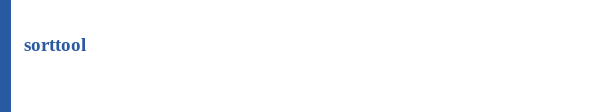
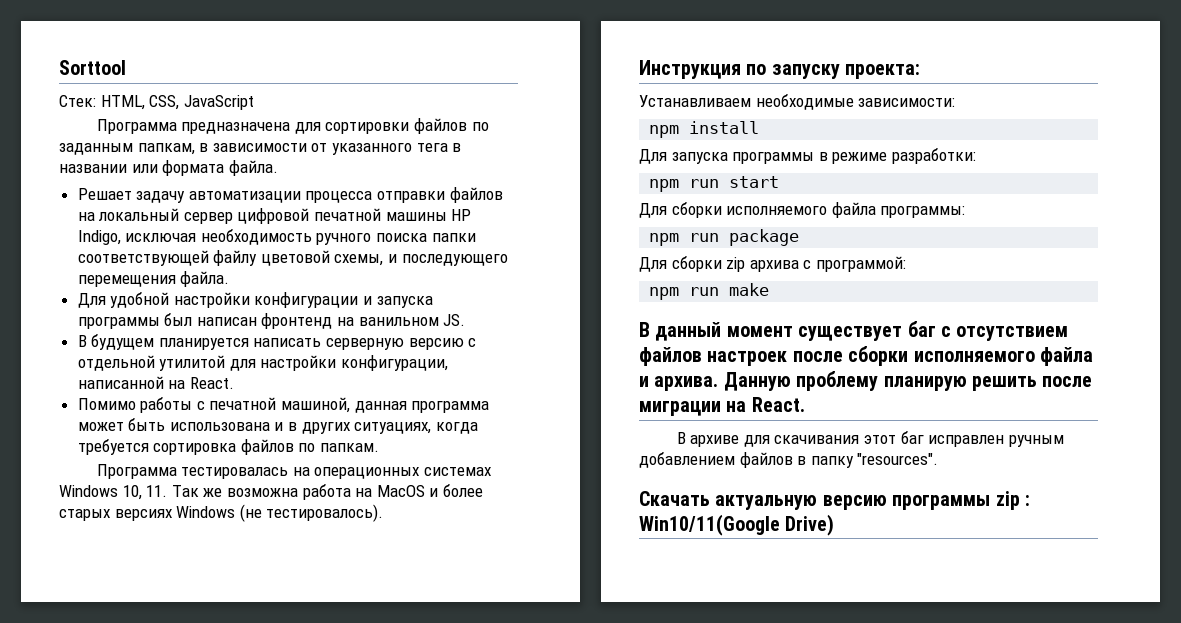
[24,38,86,51] sorttool -> [59,60,126,75] [59,95,254,110] [96,118,489,134] [59,143,462,155] [59,160,278,176] [77,187,503,203] [77,208,472,224] [77,229,476,245] [77,250,508,266] [77,271,230,287] [77,292,433,308] [77,313,466,329] [77,334,477,350] [77,355,449,371] [77,376,234,389] [77,397,490,413] [77,418,478,434] [77,439,380,455] [96,464,492,479] [59,484,483,500] [59,504,384,522] [639,60,921,79] [639,94,956,110] [649,121,760,138] [639,148,976,164] [649,176,780,192] [639,202,966,218] [649,229,800,246] [639,256,906,272] [649,283,770,300] [639,321,1069,341] [639,346,1093,366] [639,371,1093,391] [639,397,805,416] [676,431,1064,447] [639,452,939,468] [639,491,1030,510] [639,514,835,536] Sorttool // Стек: HTML, CSS, JavaScript // Программа предназначена для сортировки файлов по заданным папкам, в зависимости от указанного тега в названии или формата файла. // Решает задачу автоматизации процесса отправки файлов на локальный сервер цифровой печатной машины HP Indigo, исключая необходимость ручного поиска папки соответствующей файлу цветовой схемы, и последующего перемещения файла. // Для удобной настройки конфигурации и запуска программы был написан фронтенд на ванильном JS. // В будущем планируется написать серверную версию с отдельной утилитой для настройки конфигурации, написанной на React. // Помимо работы с печатной машиной, данная программа может быть использована и в других ситуациях, когда требуется сортировка файлов по папкам. // Программа тестировалась на операционных системах Windows 10, 11. Так же возможна работа на MacOS и более старых версиях Windows (не тестировалось). // Инструкция по запуску проекта: // Устанавливаем необходимые зависимости: // npm install // Для запуска программы в режиме разработки: // npm run start // Для сборки исполняемого файла программы: // npm run package // Для сборки zip архива с программой: // npm run make // В данный момент существует баг с отсутствием файлов настроек после сборки исполняемого файла и архива. Данную проблему планирую решить после миграции на React. // В архиве для скачивания этот баг исправлен ручным добавлением файлов в папку "resources". // Скачать актуальную версию программы zip : Win10/11(Google Drive)

